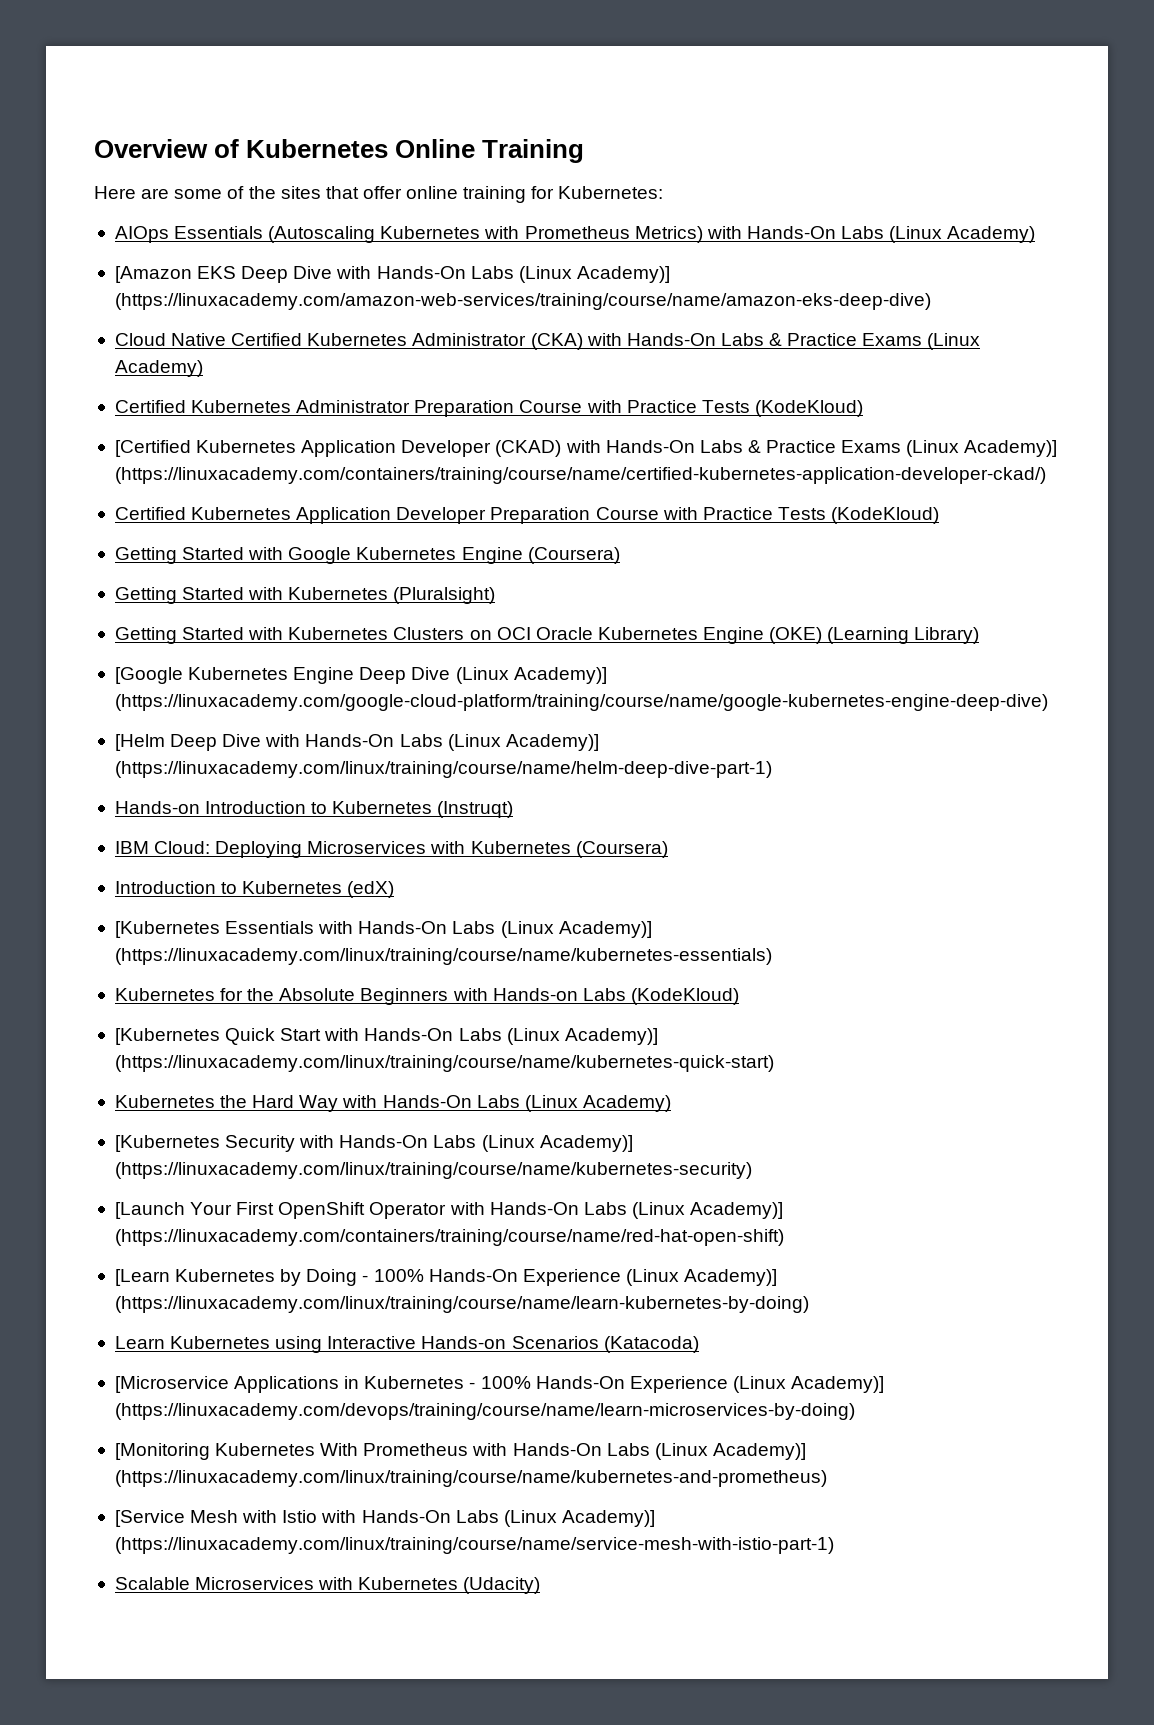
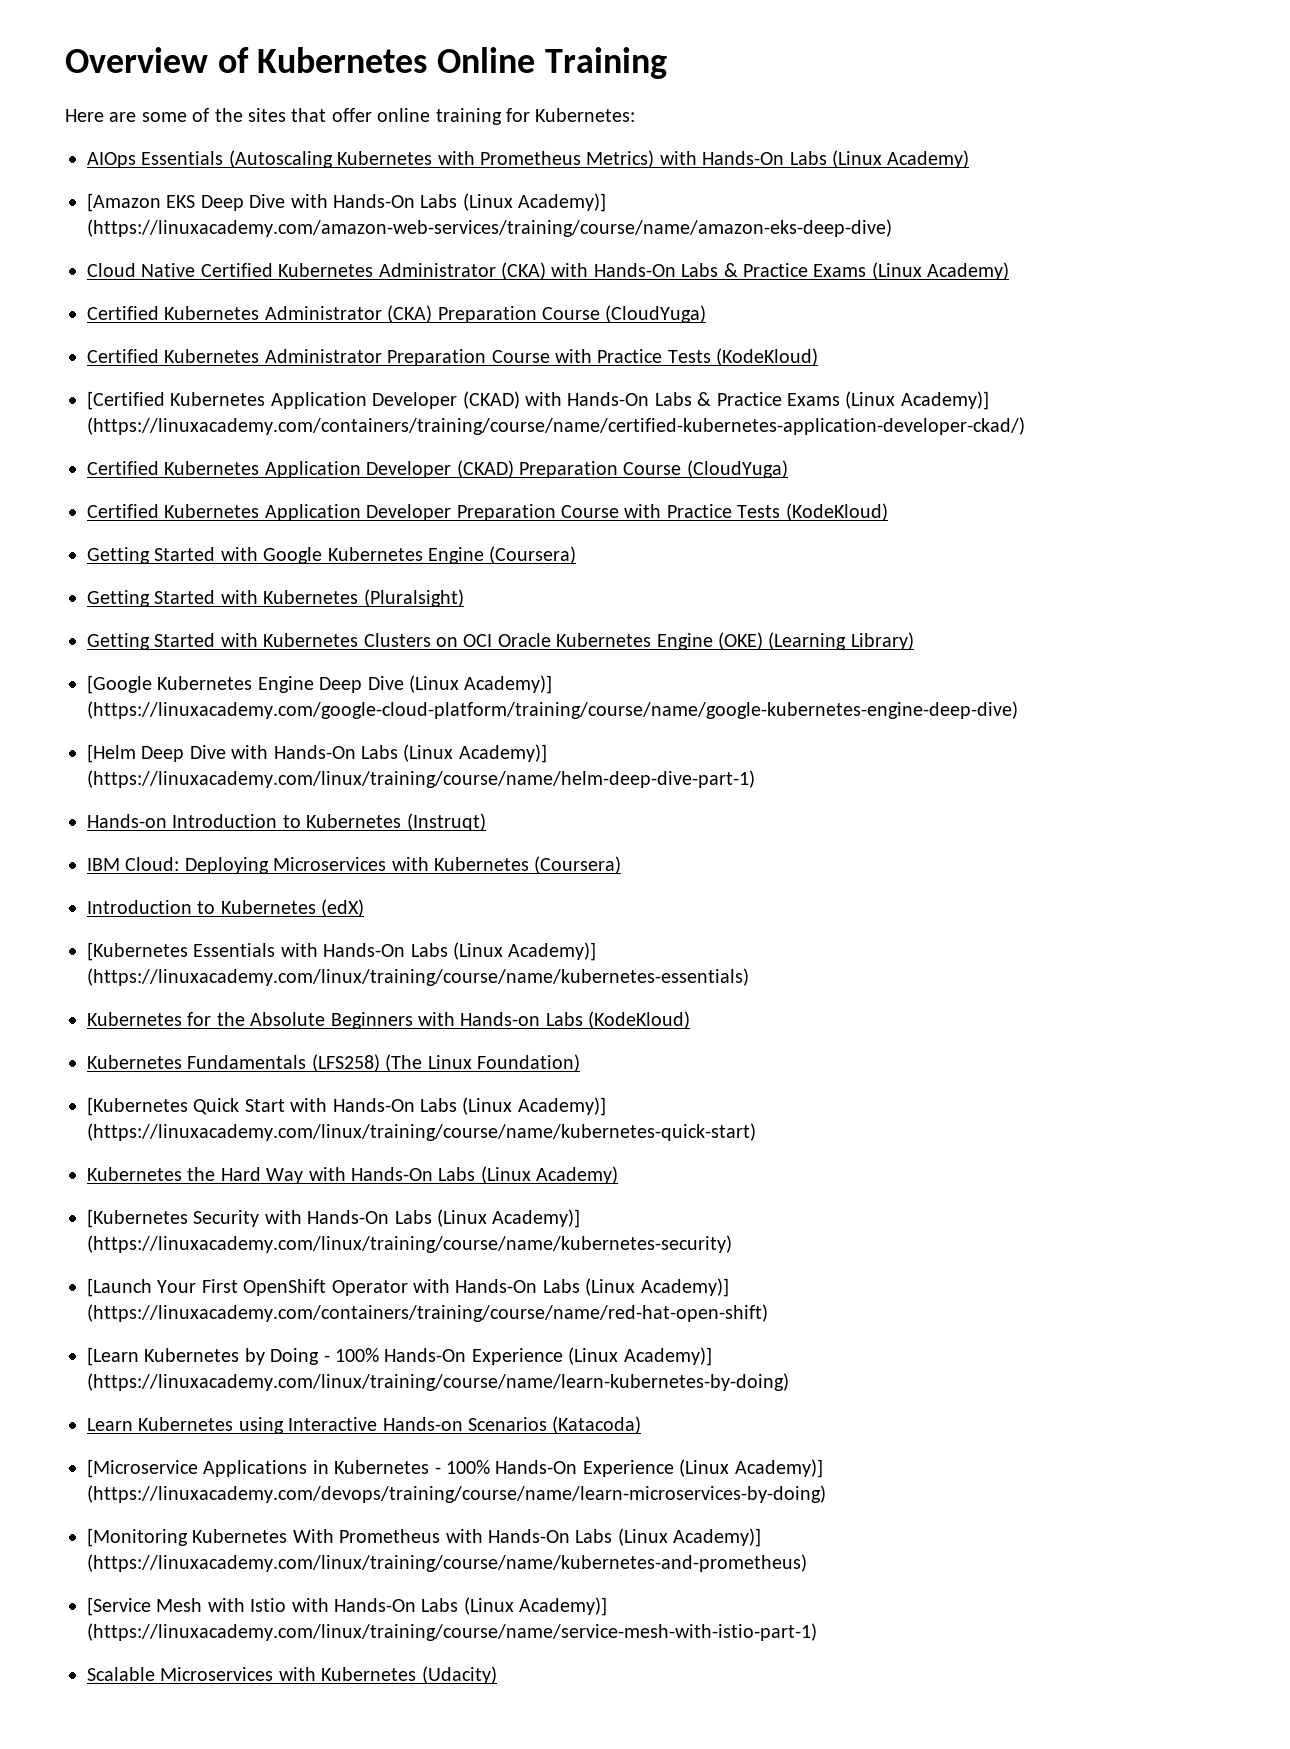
(203, 368) none -> [87,305,707,323] // Certified Kubernetes Administrator (CKA) Preparation Course (CloudYuga)
(1046, 475) none -> [87,460,788,478] // Certified Kubernetes Application Developer (CKAD) Preparation Course (CloudYuga)
(739, 996) none -> [87,1054,580,1072] // Kubernetes Fundamentals (LFS258) (The Linux Foundation)

